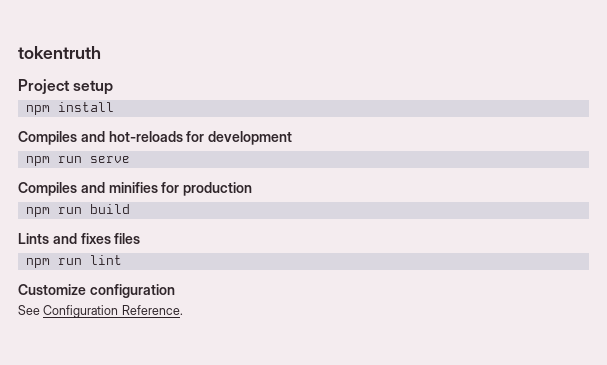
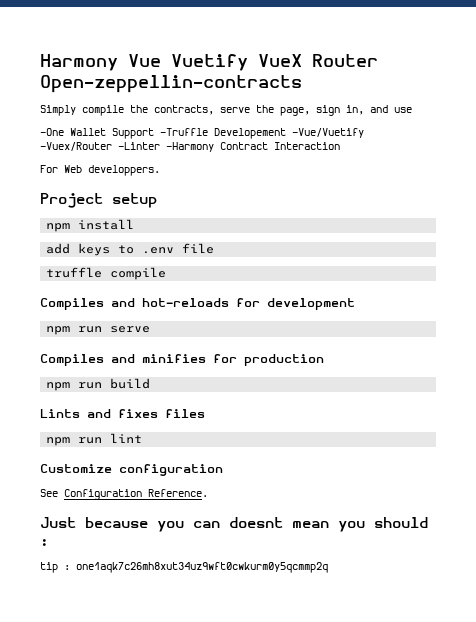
[18,46,101,59] [18,79,114,95] [25,102,114,115] tokentruth // Project setup // npm install -> [40,54,378,71] [40,75,302,93] [40,105,412,116] [40,128,364,139] [40,142,340,152] [40,165,160,176] [40,193,157,208] [46,219,135,232] [46,243,215,256] [46,267,167,280] Harmony Vue Vuetify VueX Router Open-zeppellin-contracts // Simply compile the contracts, serve the page, sign in, and use // -One Wallet Support -Truffle Developement -Vue/Vuetify -Vuex/Router -Linter -Harmony Contract Interaction // For Web developpers. // Project setup // npm install // add keys to .env file // truffle compile
(183, 310) none -> [40,517,428,532] [40,539,49,546] [40,562,328,573] // Just because you can doesnt mean you should : // tip : one1aqk7c26mh8xut34uz9wft0cwkurm0y5qcmmp2q

